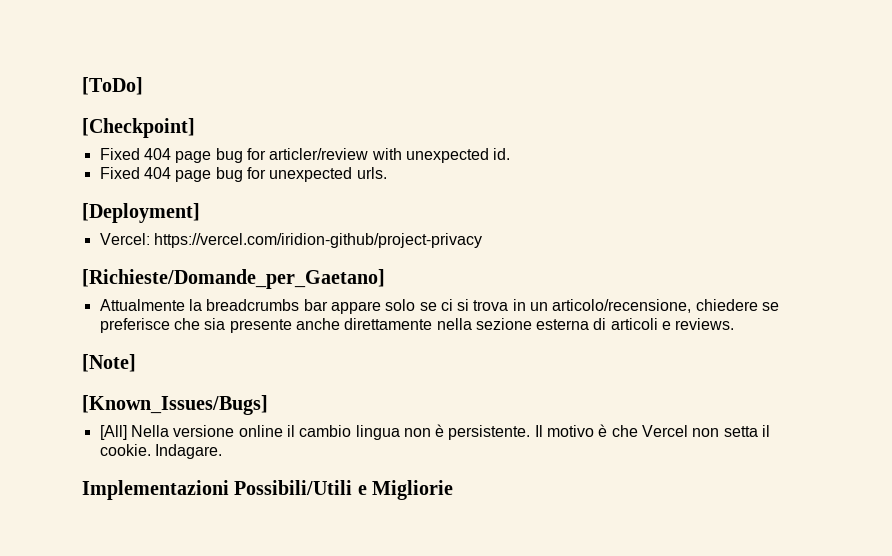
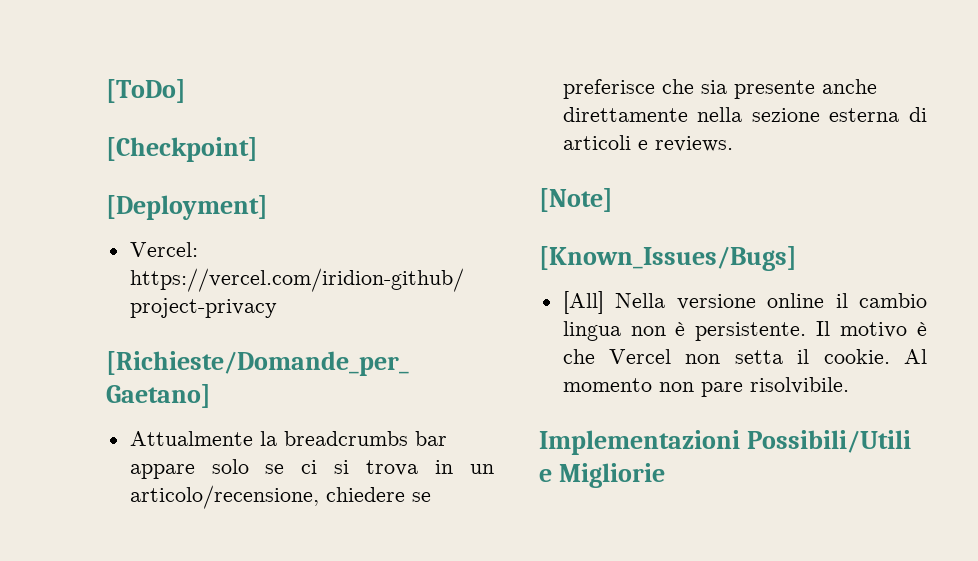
[99,148,511,163] [99,167,387,182] // Fixed 404 page bug for articler/review with unexpected id. // Fixed 404 page bug for unexpected urls. -> (258, 149) none
[154,444,222,459] Indagare. -> [904,349,927,364] [562,377,849,397] Al momento non pare risolvibile.

